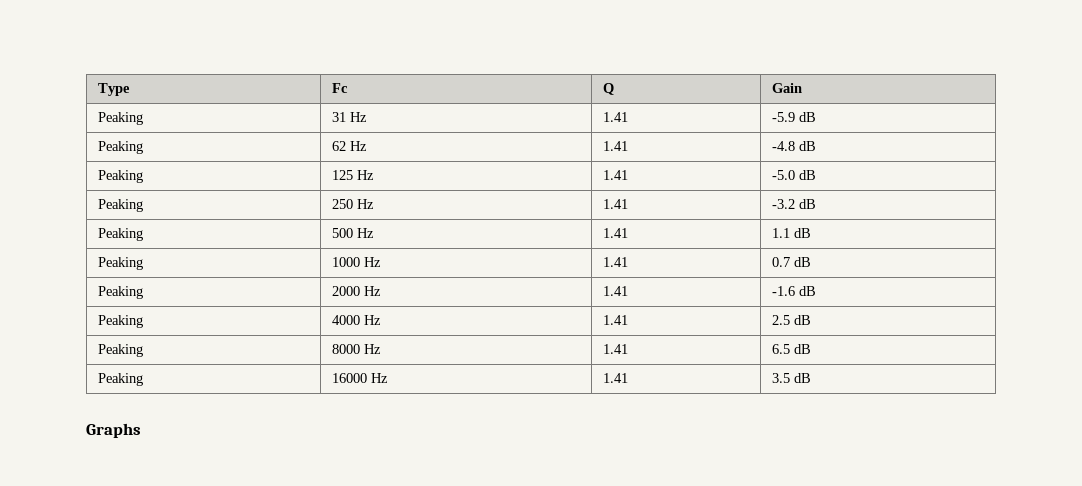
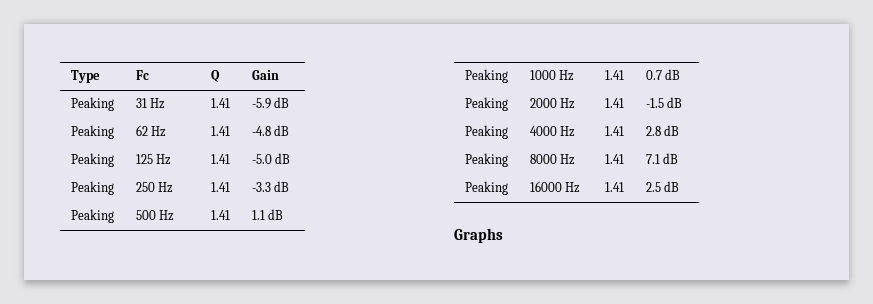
[772,199,796,209] -3.2 -> [251,182,271,192] -3.3
[772,286,796,296] -1.6 -> [645,98,664,108] -1.5
[772,315,791,325] 2.5 -> [645,126,661,136] 2.8
[772,344,791,354] 6.5 -> [645,154,660,164] 7.1
[772,373,791,383] 3.5 -> [645,182,661,192] 2.5

